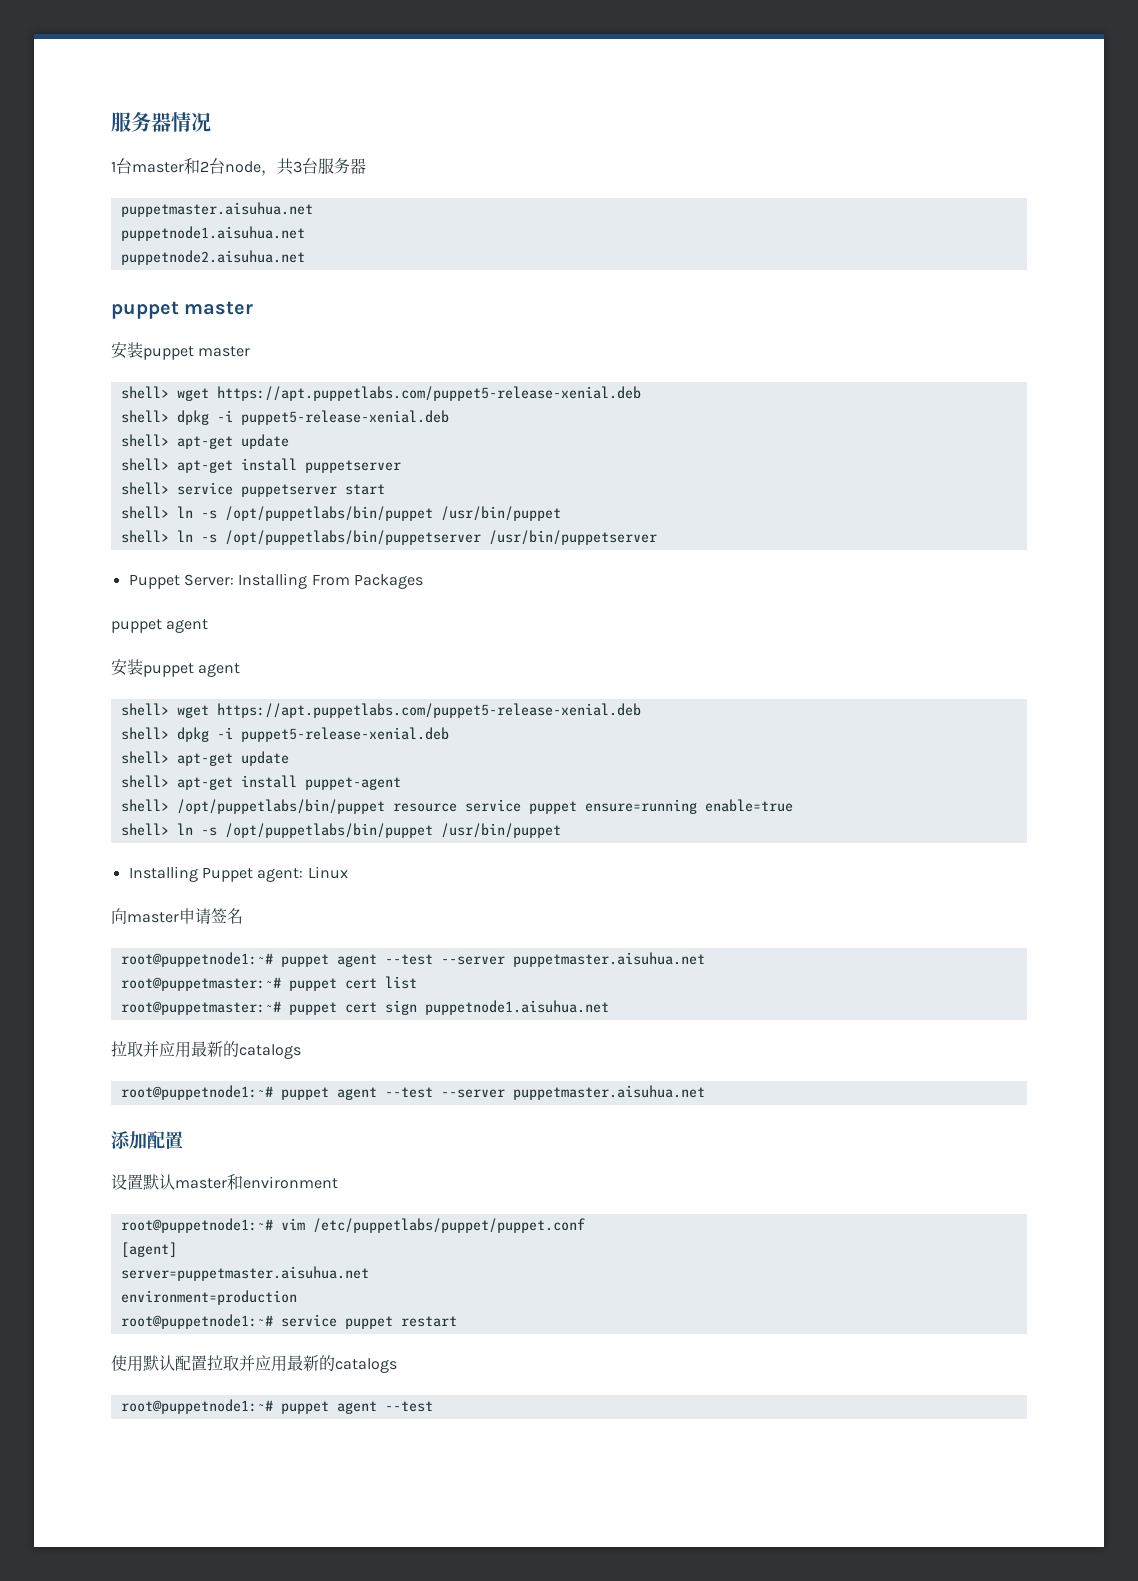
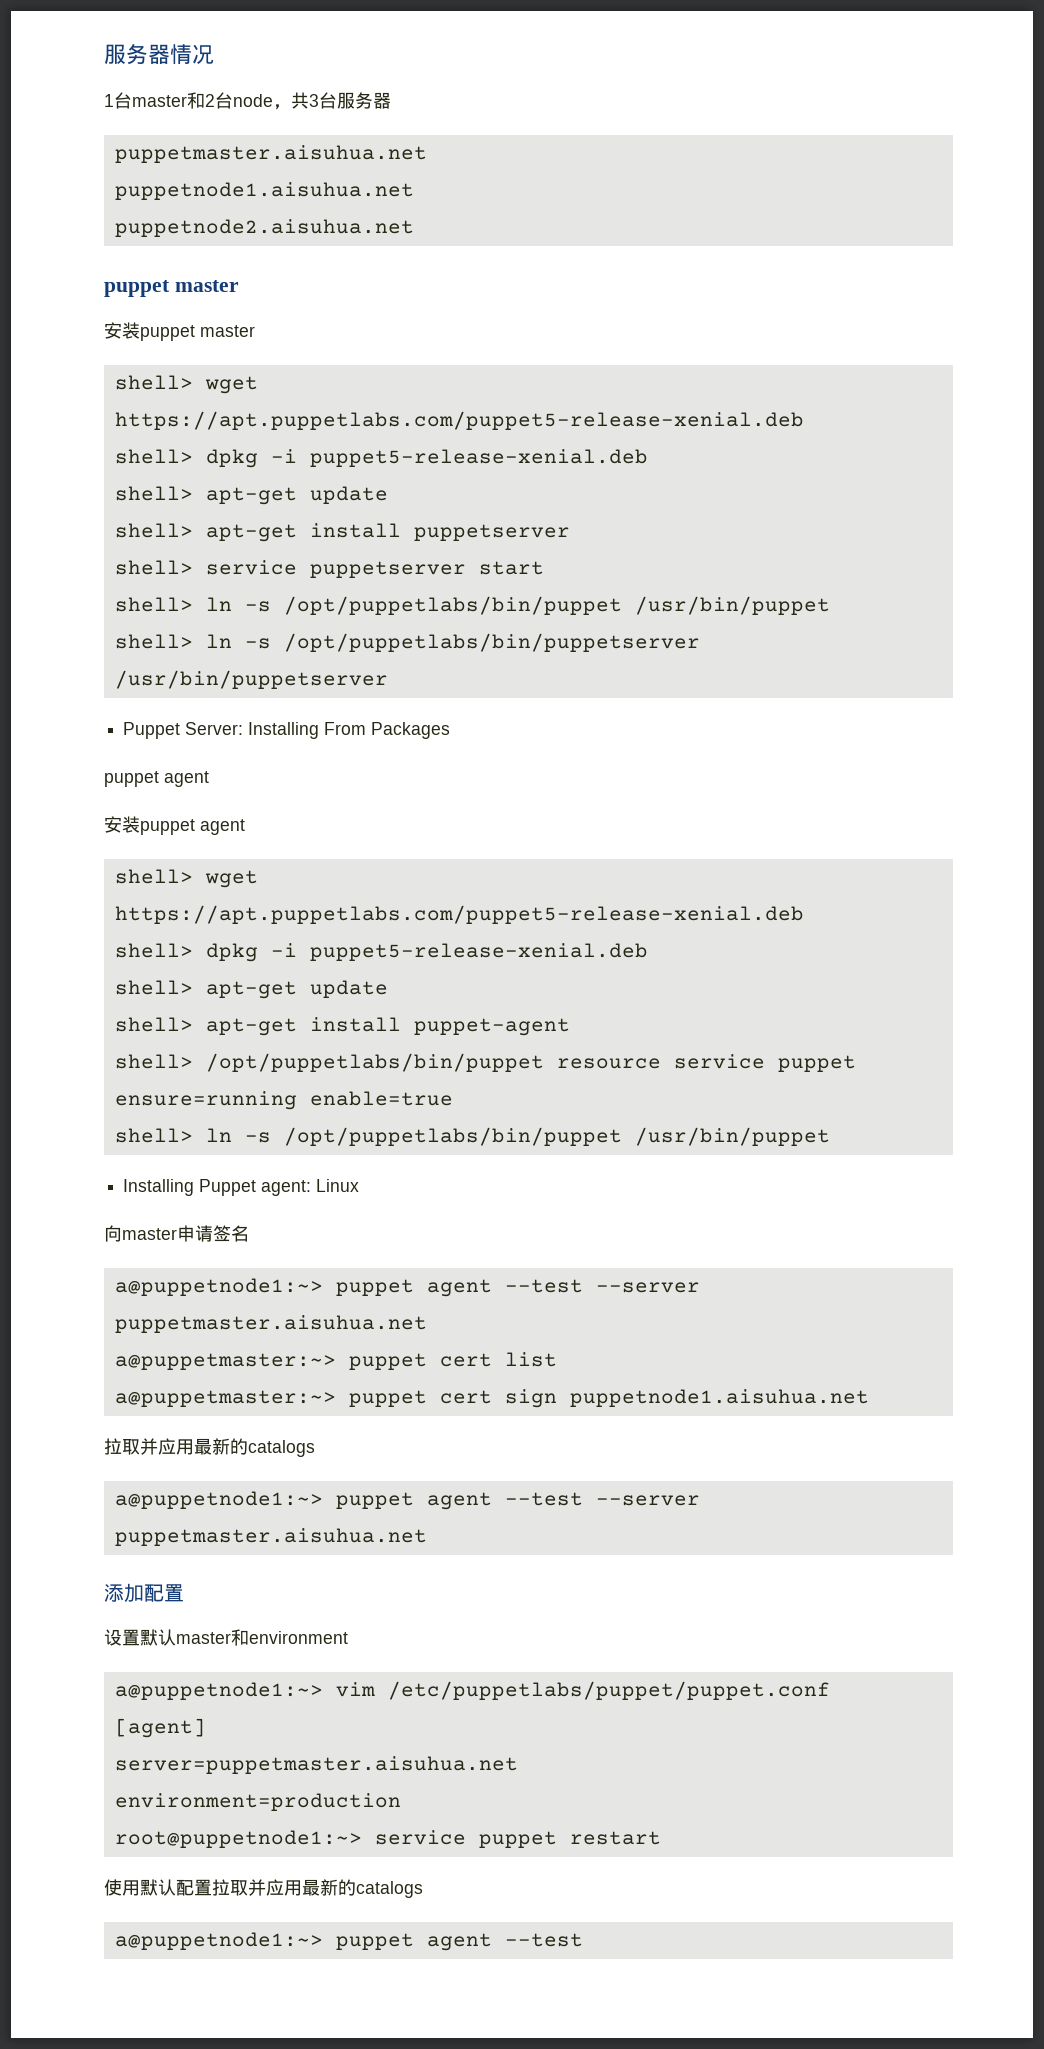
[120,952,705,967] [120,977,281,991] root@puppetnode1:~# puppet agent --test --server puppetmaster.aisuhua.net // root@puppetmaster:~# -> [114,1278,700,1297] [114,1315,427,1333] [114,1353,336,1370] a@puppetnode1:~> puppet agent --test --server puppetmaster.aisuhua.net // a@puppetmaster:~>
[120,1001,281,1015] root@puppetmaster:~# -> [114,1390,336,1407] a@puppetmaster:~>
[120,1085,273,1100] root@puppetnode1:~# -> [114,1491,323,1509] a@puppetnode1:~>
[120,1218,273,1233] root@puppetnode1:~# -> [114,1682,323,1700] a@puppetnode1:~>
[120,1314,273,1329] root@puppetnode1:~# -> [114,1830,362,1848] root@puppetnode1:~>
[120,1399,273,1414] root@puppetnode1:~# -> [114,1932,323,1950] a@puppetnode1:~>

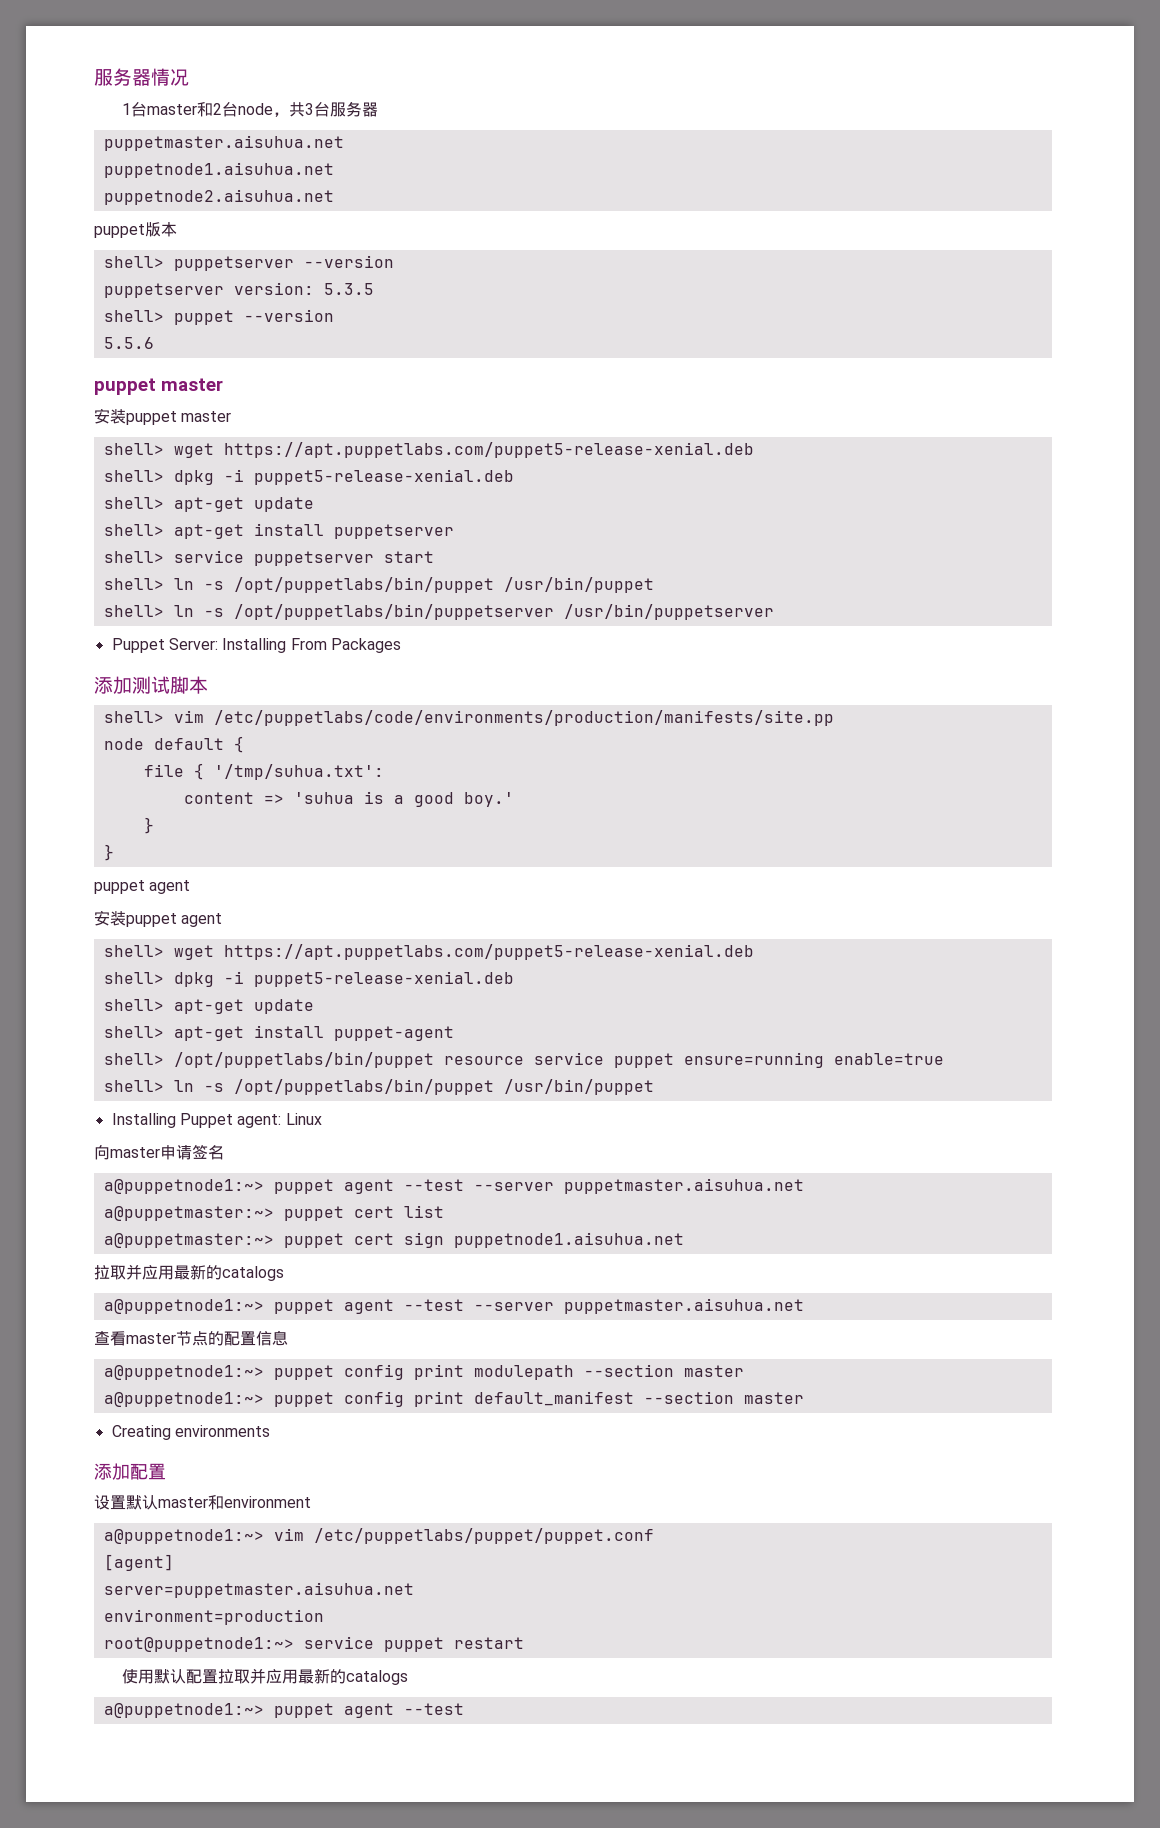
(414, 228) none -> [94,222,177,238] [103,255,394,271] [103,282,374,298] [103,309,334,325] [103,337,154,349] // puppet版本 // shell> puppetserver --version // puppetserver version: 5.3.5 // shell> puppet --version // 5.5.6
(451, 730) none -> [94,676,208,694] [103,710,834,726] [103,736,244,753] [143,763,384,780] [183,791,514,807] [143,817,154,834] [103,844,114,861] // 添加测试脚本 // shell> vim /etc/puppetlabs/code/environments/production/manifests/site.pp // node default { // file { '/tmp/suhua.txt': // content => 'suhua is a good boy.' // } // }
(427, 1537) none -> [94,1330,288,1346] [103,1364,744,1380] [103,1391,804,1407] [111,1425,270,1440] // 查看master节点的配置信息 // a@puppetnode1:~> puppet config print modulepath --section master // a@puppetnode1:~> puppet config print default_manifest --section master // Creating environments

